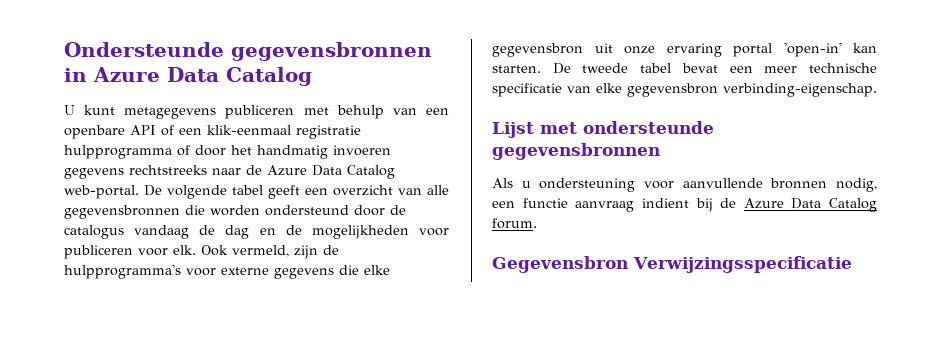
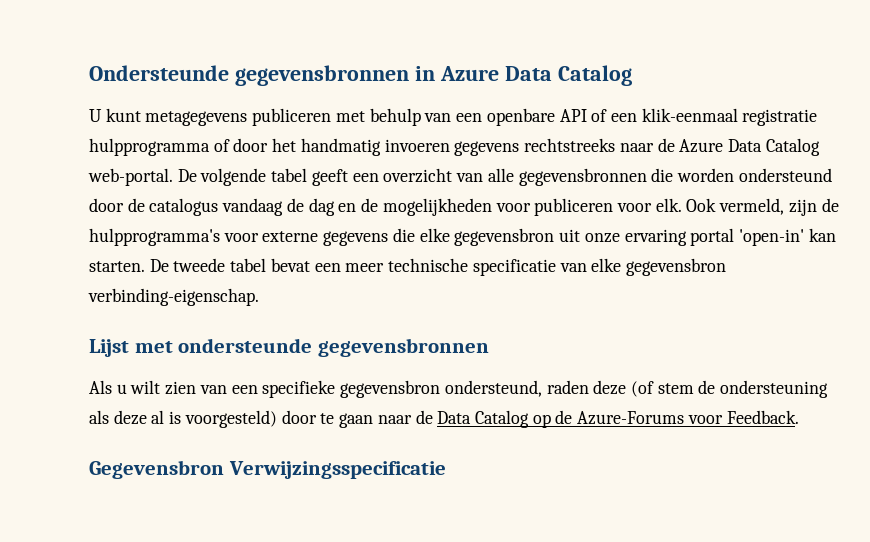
[539,178,877,192] [492,198,877,212] [492,218,537,229] ondersteuning voor aanvullende bronnen nodig, een functie aanvraag indient bij de Azure Data Catalog forum. -> [130,380,829,398] [89,410,799,428] wilt zien van een specifieke gegevensbron ondersteund, raden deze (of stem de ondersteuning als deze al is voorgesteld) door te gaan naar de Data Catalog op de Azure-Forums voor Feedback.

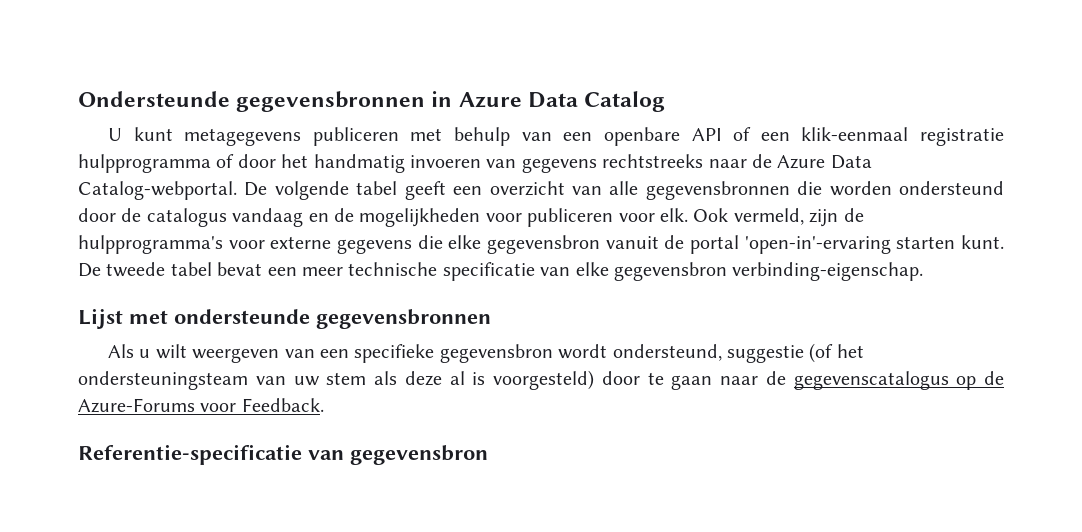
(450, 145) none -> [486,159,517,168] van
[765,138,820,156] [88,168,173,186] Catalog web-portal. -> [78,181,237,200] Catalog-webportal.
[286,198,335,216] de dag -> (304, 217) none
[559,228,836,246] [89,261,145,272] uit onze ervaring portal 'open-in' kan starten. -> [605,235,1004,254] vanuit de portal 'open-in'-ervaring starten kunt.
[165,381,197,395] zien -> [192,348,280,363] weergeven
[444,380,829,398] ondersteund, raden deze (of stem de ondersteuning -> [558,343,864,363] [78,371,367,390] wordt ondersteund, suggestie (of het ondersteuningsteam van uw stem
[437,410,529,428] Data Catalog -> [793,371,949,390] gegevenscatalogus
[89,460,446,479] Gegevensbron Verwijzingsspecificatie -> [78,444,488,465] Referentie-specificatie van gegevensbron

